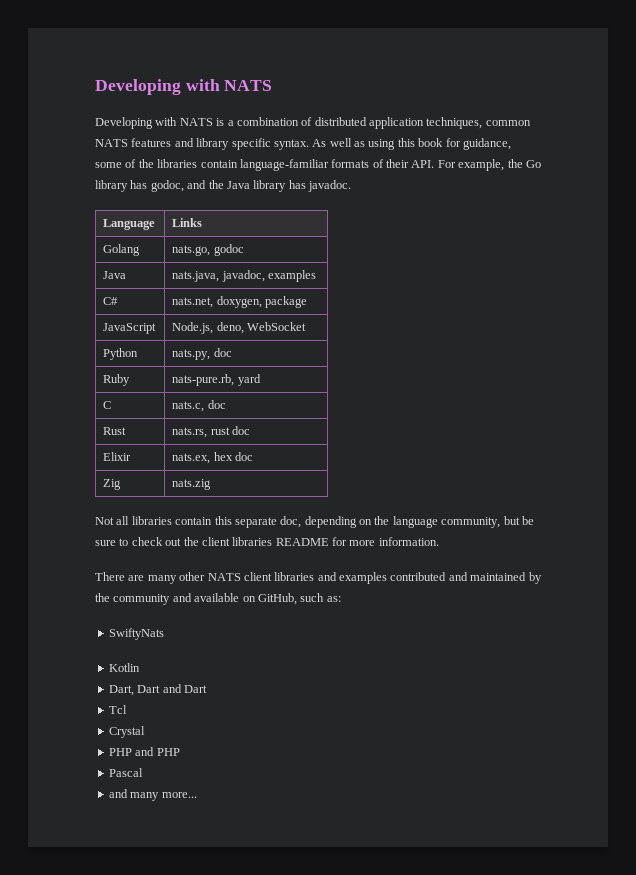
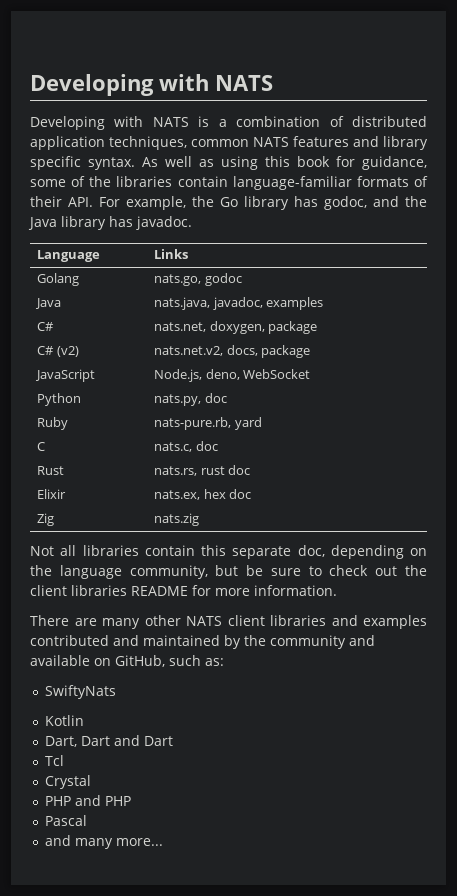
(308, 302) none -> [37,346,79,357] [154,345,311,358] // C# (v2) | nats.net.v2, docs, package

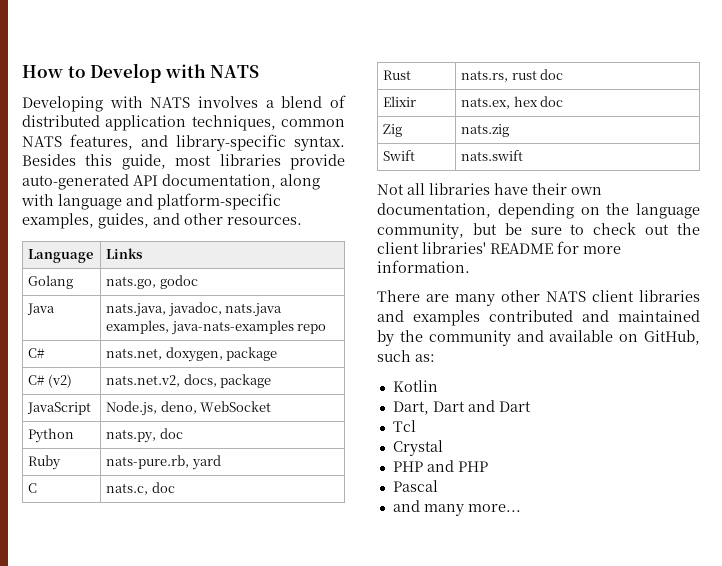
[30,74,154,96] Developing -> [22,63,162,83] How to Develop
[198,116,321,127] is a combination -> [198,96,323,108] involves a blend
[292,136,429,150] [30,156,427,170] [30,176,428,190] [30,196,427,210] [28,216,192,230] features and library specific syntax. As well as using this book for guidance, some of the libraries contain language-familiar formats of their API. For example, the Go library has godoc, and the Java library has javadoc. -> [70,134,345,151] [22,154,345,170] [22,174,320,190] [21,193,281,210] [22,213,302,229] features, and library-specific syntax. Besides this guide, most libraries provide auto-generated API documentation, along with language and platform-specific examples, guides, and other resources.
[266,297,324,310] examples -> [225,303,283,317] [106,320,327,335] nats.java examples, java-nats-examples repo
(200, 519) none -> [383,150,416,161] [461,150,524,161] // Swift | nats.swift
[144,545,325,559] contain this separate doc, -> [494,183,602,195] [377,203,491,218] have their own documentation,
[71,585,127,596] libraries -> [422,242,486,254] libraries'
[45,685,117,699] // SwiftyNats -> (435, 358) none

